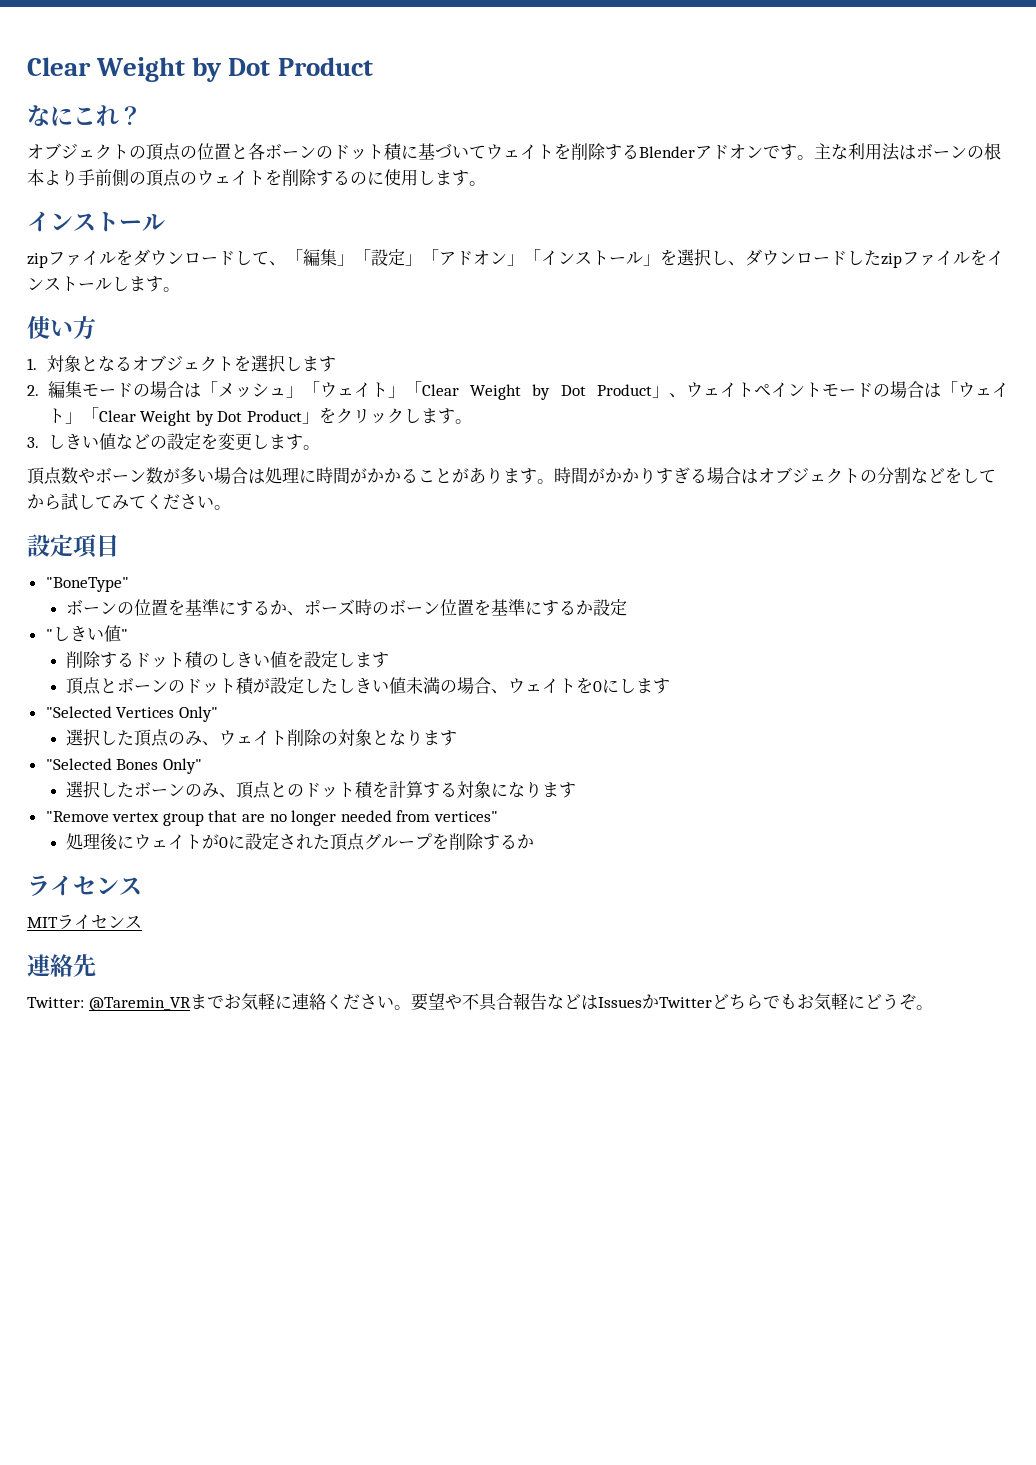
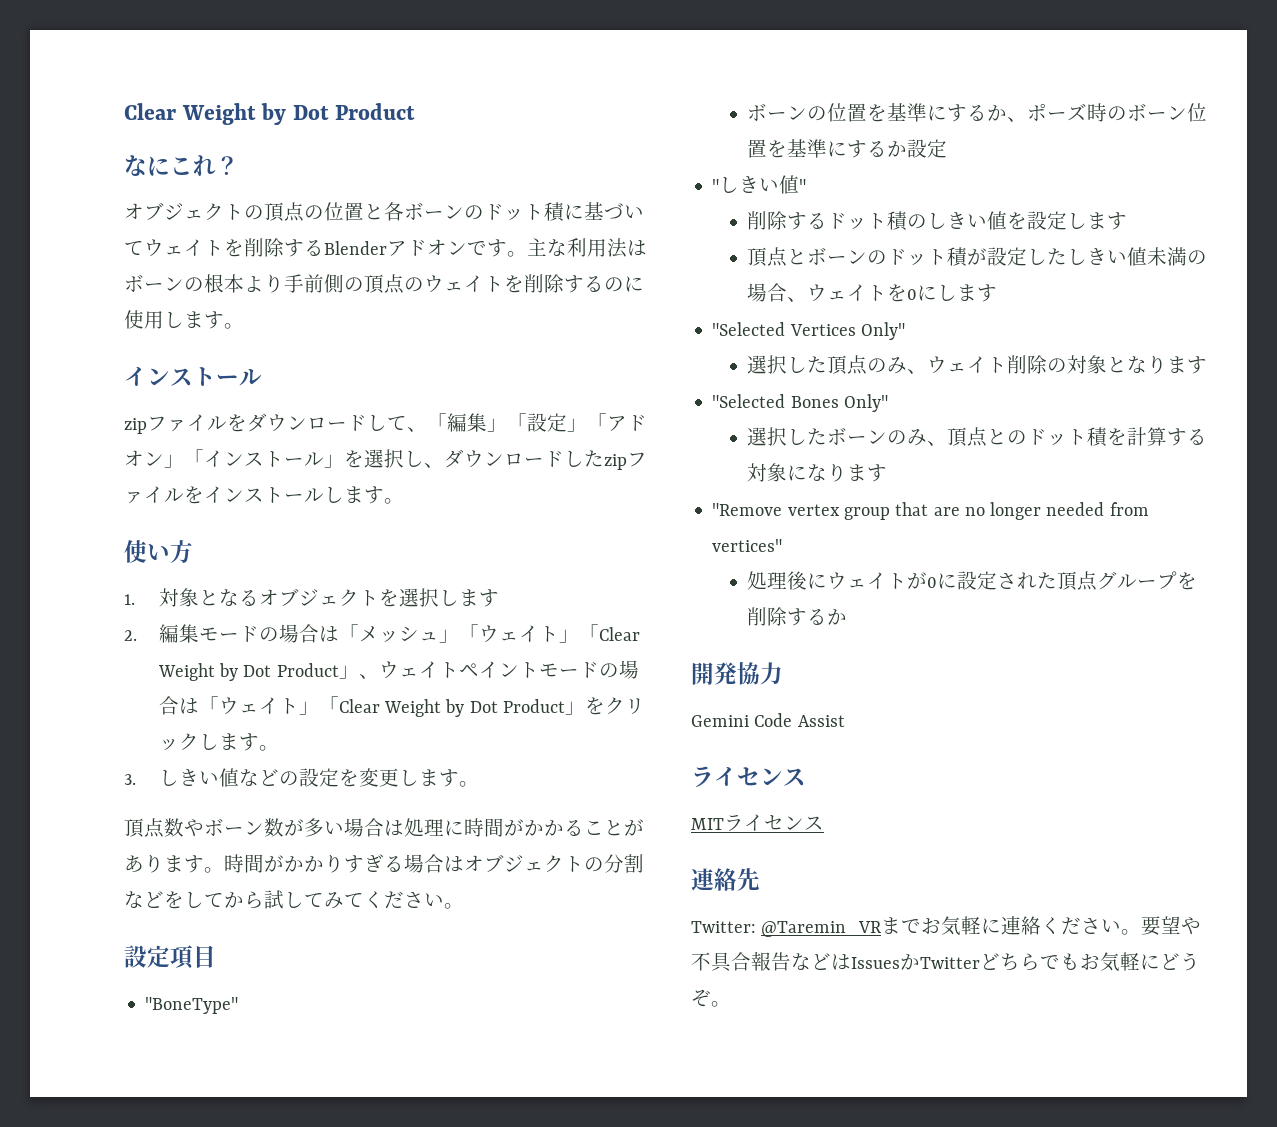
(534, 841) none -> [691,662,783,685] [691,713,845,727] // 開発協力 // Gemini Code Assist

